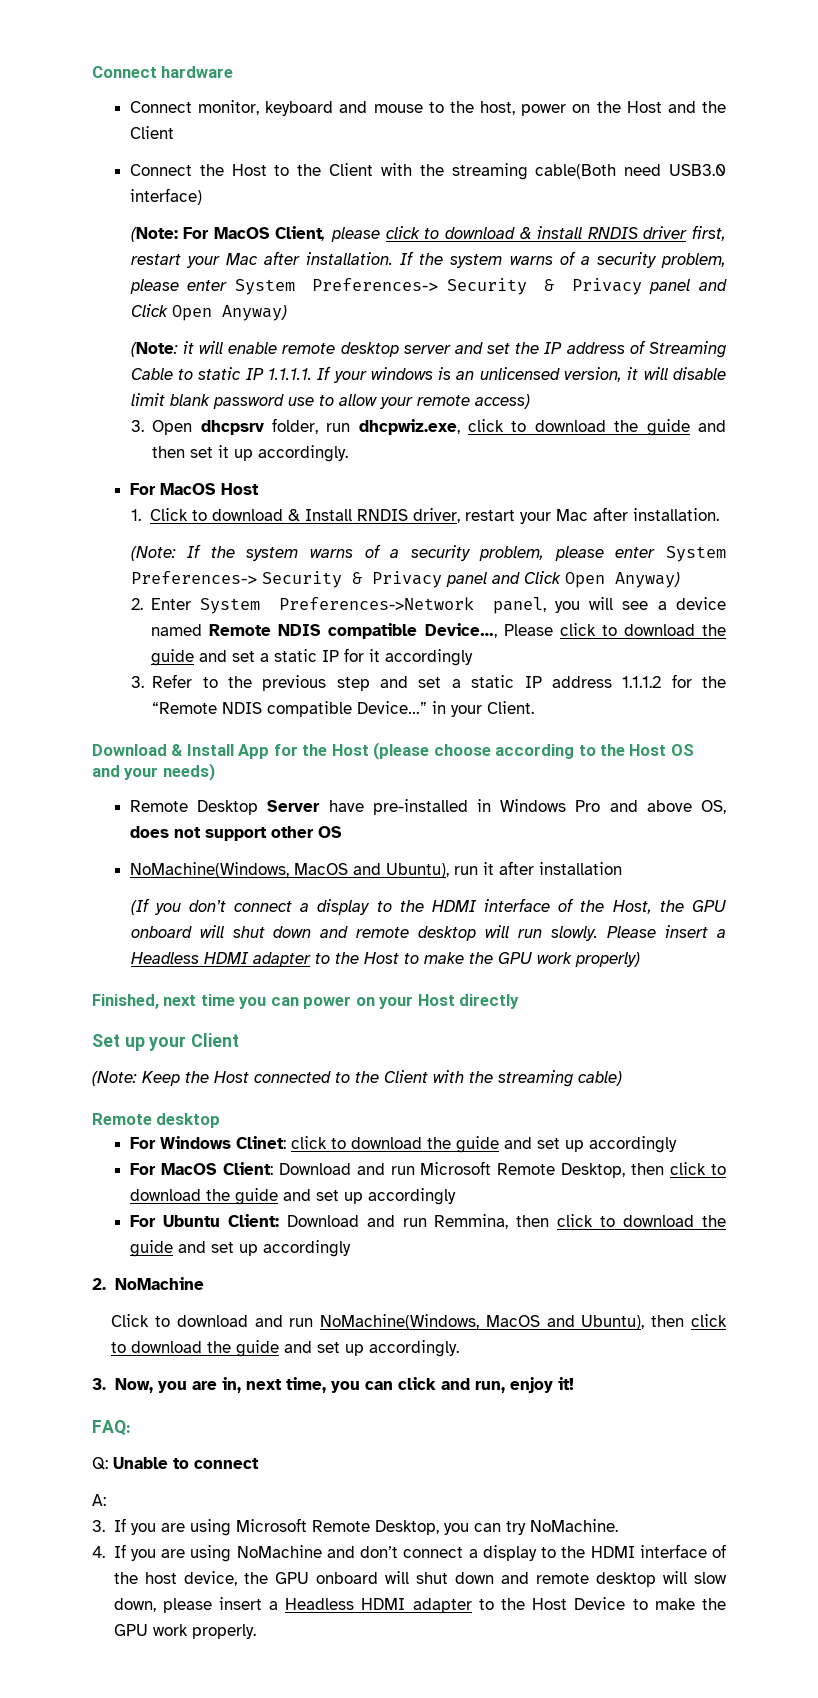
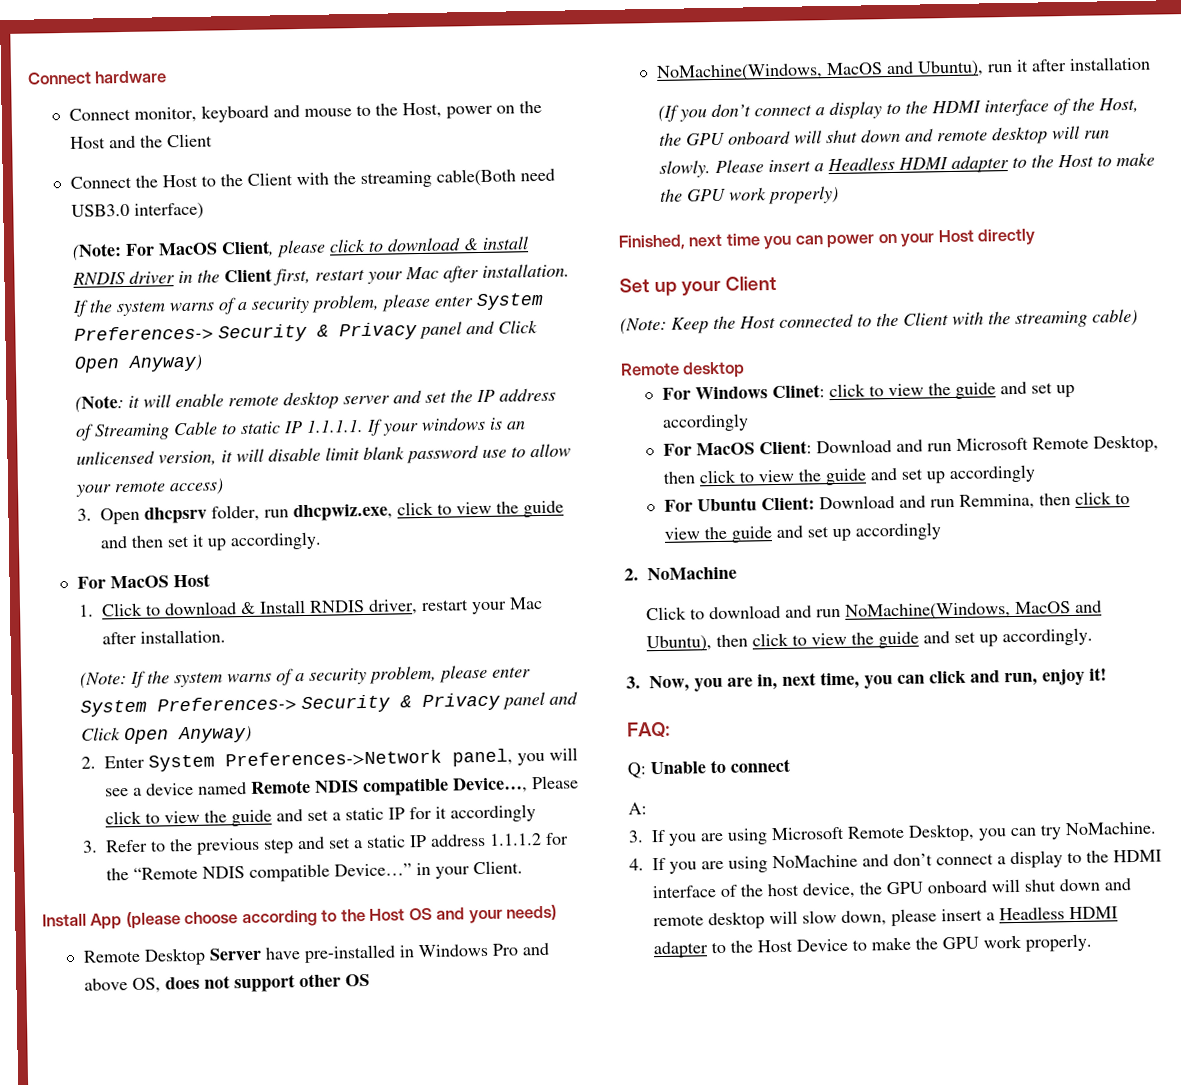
[480,101,516,115] host, -> [401,102,442,119] Host,
(688, 232) none -> [177,268,272,284] in the Client
[534,420,606,432] download -> [455,501,492,515] view
[623,624,695,636] download -> [163,810,200,824] view
[92,744,369,759] Download & Install App for the Host -> [42,913,123,930] Install App
[351,1137,423,1149] download -> [887,383,924,397] view
[130,1189,202,1201] download -> [757,469,794,483] view
[623,1215,695,1227] download -> [663,527,700,540] view
[131,1341,203,1353] download -> [810,632,847,646] view

